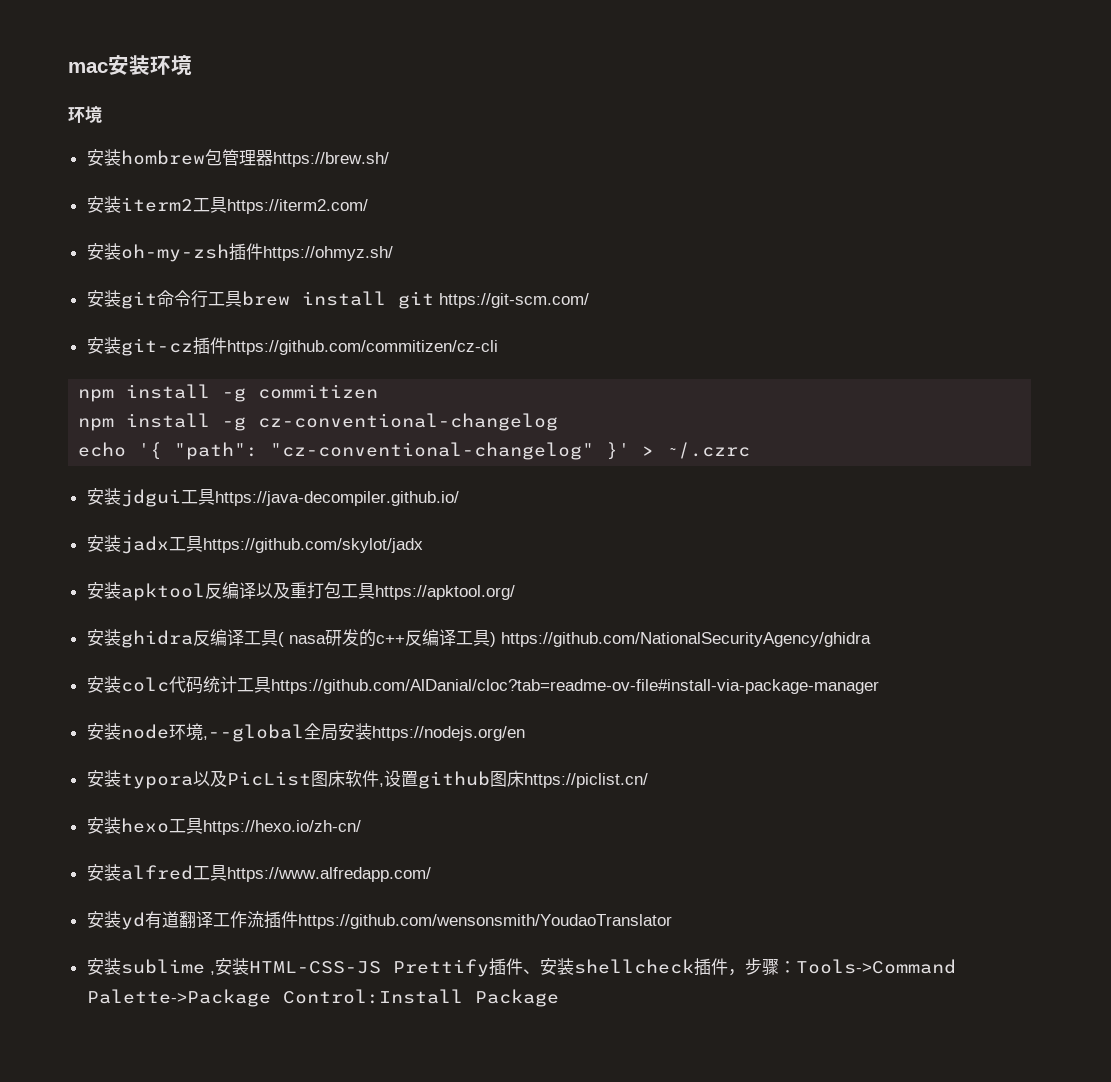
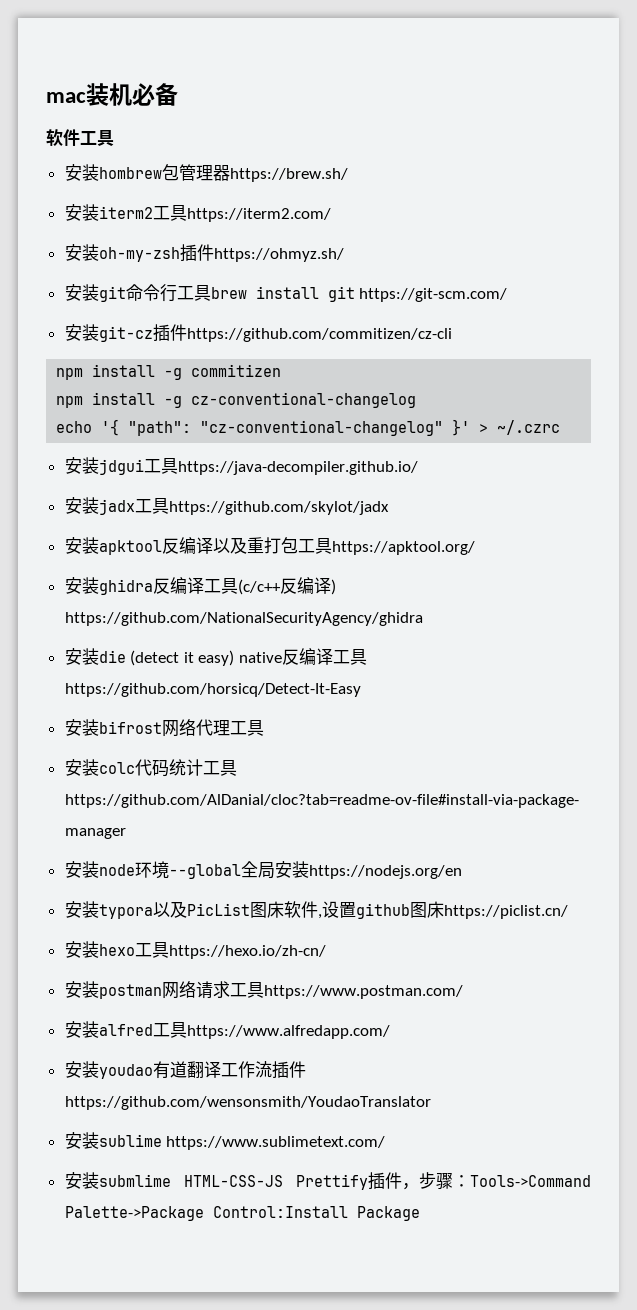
[108,55,192,75] [68,106,102,123] 安装环境 // 环境 -> [86,83,178,106] [46,129,114,147] 装机必备 // 软件工具
[277,629,871,647] ( nasa研发的c++反编译工具) https://github.com/NationalSecurityAgency/ghidra -> [237,577,336,595] [64,612,423,626] [64,648,368,666] [64,683,361,697] [64,719,264,737] (c/c++反编译) https://github.com/NationalSecurityAgency/ghidra // 安装die (detect it easy) native反编译工具https://github.com/horsicq/Detect-It-Easy // 安装bifrost网络代理工具
[202,724,304,742] ,--global -> [168,864,241,879] --global
(361, 827) none -> [64,981,463,999] // 安装postman网络请求工具https://www.postman.com/
[120,912,145,930] yd -> [98,1064,153,1079] youdao
[209,958,694,977] ,安装HTML-CSS-JS Prettify插件、安装shellcheck -> [166,1136,386,1150] [64,1172,368,1190] https://www.sublimetext.com/ // 安装submlime HTML-CSS-JS Prettify

